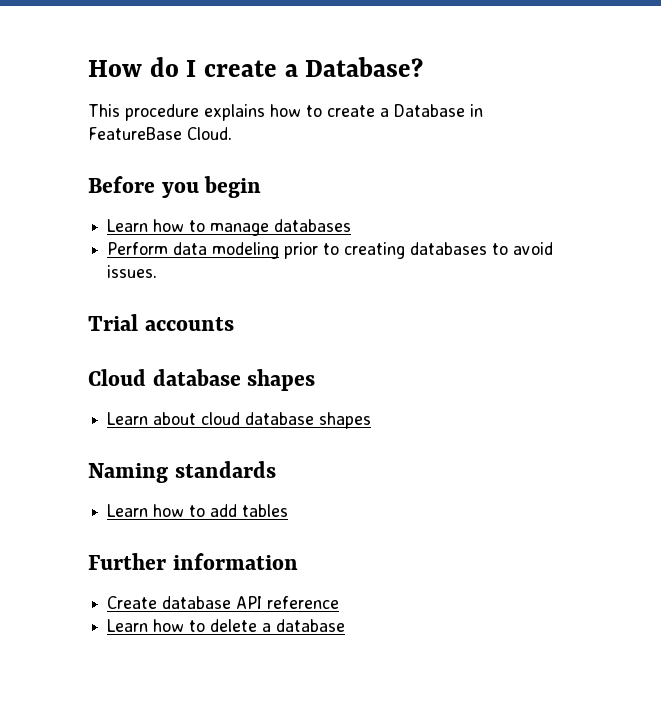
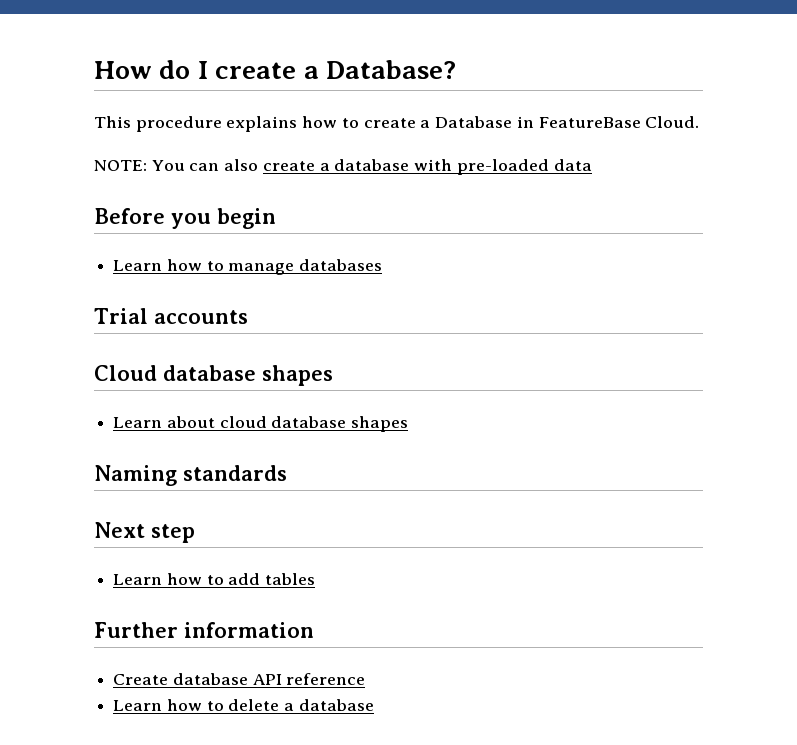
(232, 133) none -> [94,159,592,175] // NOTE: You can also create a database with pre-loaded data
[107,242,554,259] [107,265,158,278] // Perform data modeling prior to creating databases to avoid issues. -> (383, 265) none
(276, 469) none -> [94,522,195,543] // Next step

